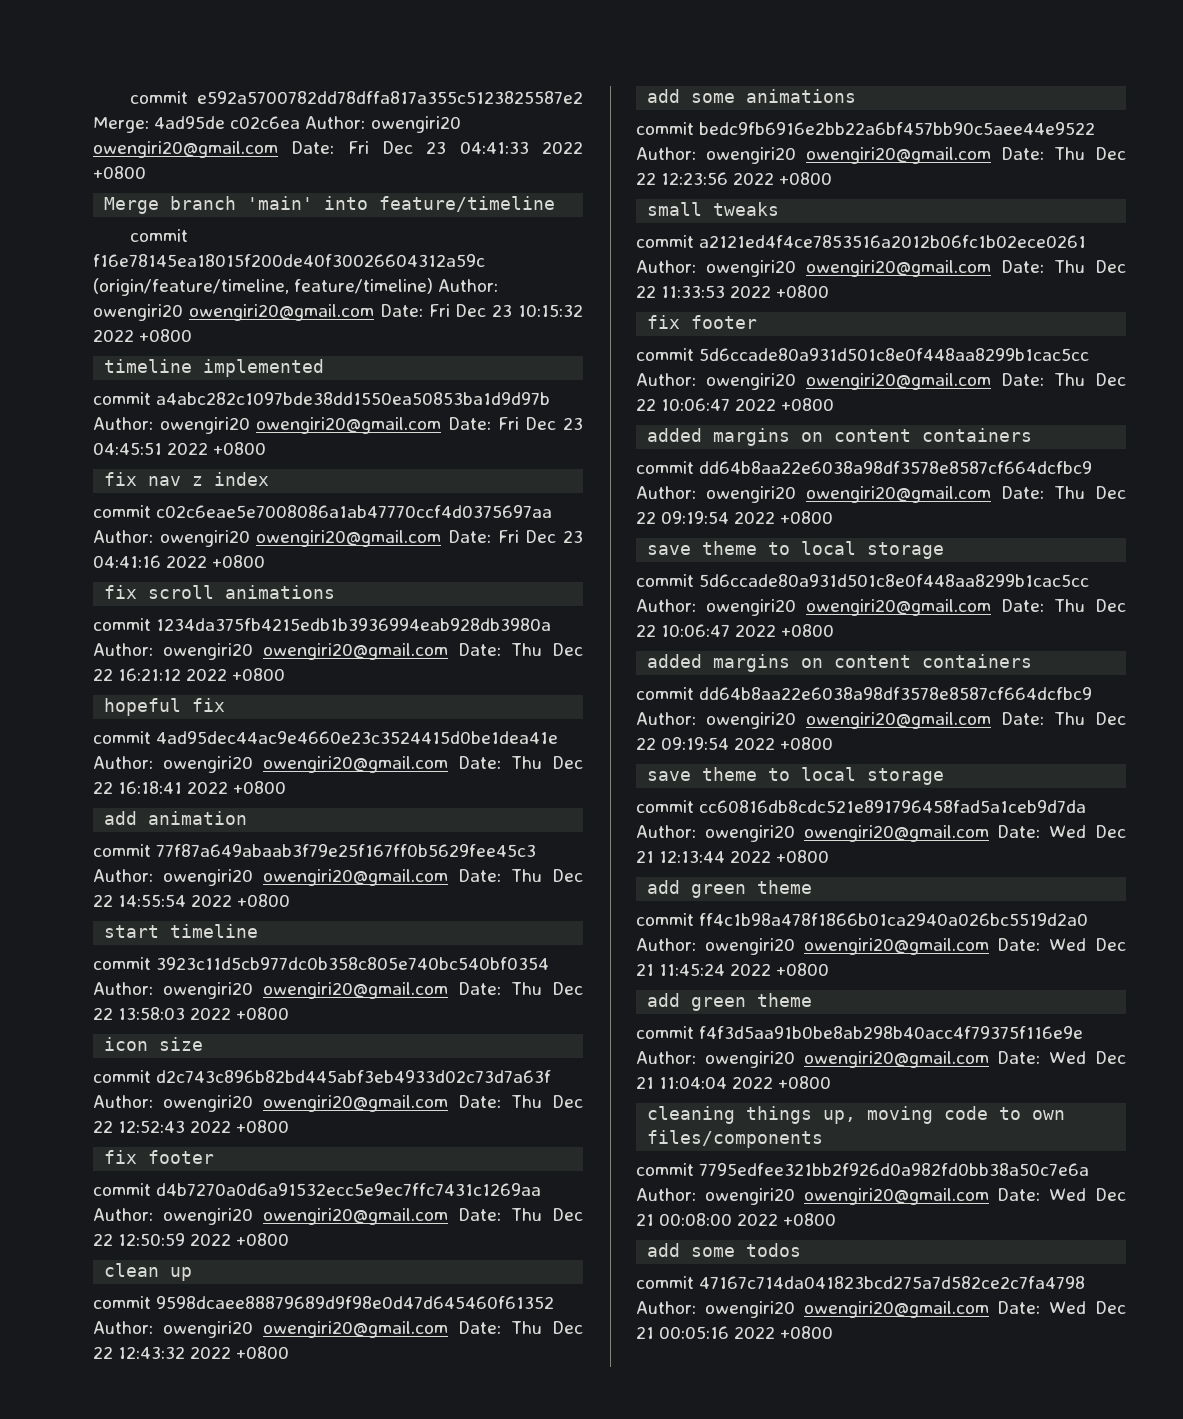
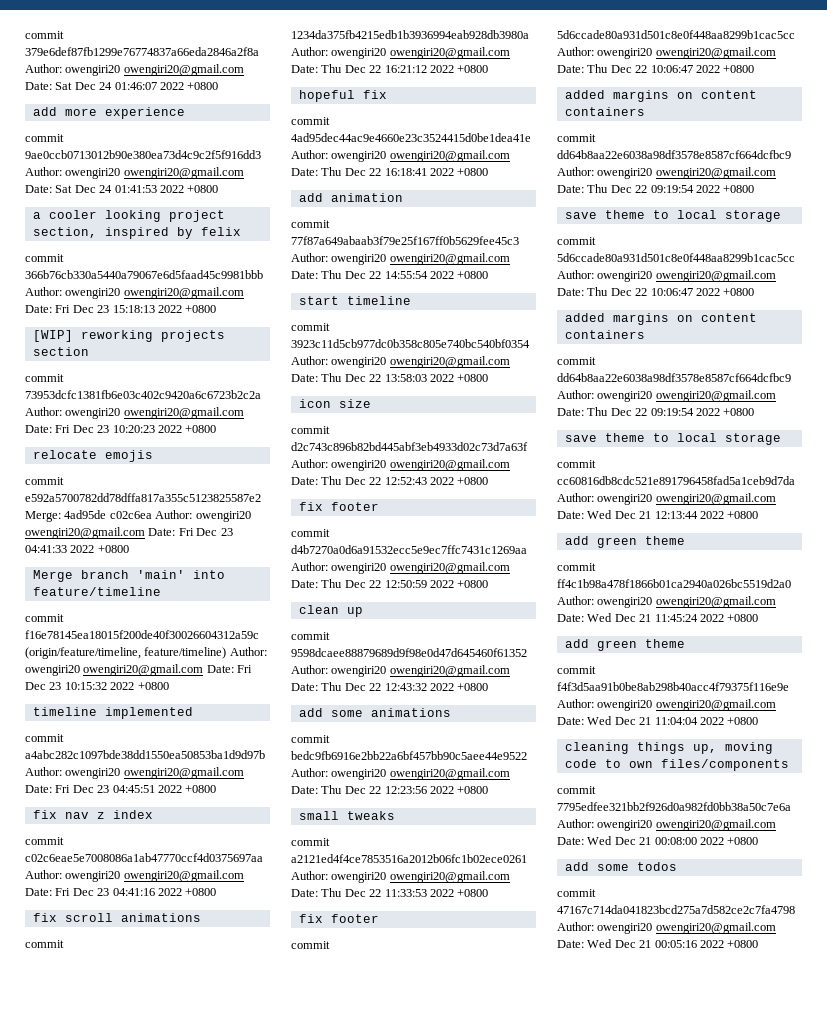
[130,91,189,104] commit -> [25,31,64,39] [25,47,259,56] [25,64,244,76] [25,82,219,90] [32,107,185,119] [25,134,64,142] [25,150,261,159] [25,167,244,179] [25,185,219,193] [32,210,225,222] [32,227,241,239] [25,254,64,262] [25,270,263,279] [25,287,244,299] [25,305,217,313] [32,330,225,342] [32,347,89,356] [25,374,64,382] [25,390,261,399] [25,407,244,419] [25,425,217,433] [32,450,153,462] [25,477,64,485] commit 379e6def87fb1299e76774837a66eda2846a2f8a Author: owengiri20 owengiri20@gmail.com Date: Sat Dec 24 01:46:07 2022 +0800 // add more experience // commit 9ae0ccb0713012b90e380ea73d4c9c2f5f916dd3 Author: owengiri20 owengiri20@gmail.com Date: Sat Dec 24 01:41:53 2022 +0800 // a cooler looking project section, inspired by felix // commit 366b76cb330a5440a79067e6d5faad45c9981bbb Author: owengiri20 owengiri20@gmail.com Date: Fri Dec 23 15:18:13 2022 +0800 // [WIP] reworking projects section // commit 73953dcfc1381fb6e03c402c9420a6c6723b2c2a Author: owengiri20 owengiri20@gmail.com Date: Fri Dec 23 10:20:23 2022 +0800 // relocate emojis // commit

